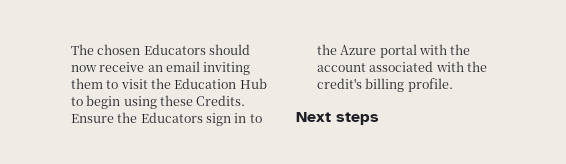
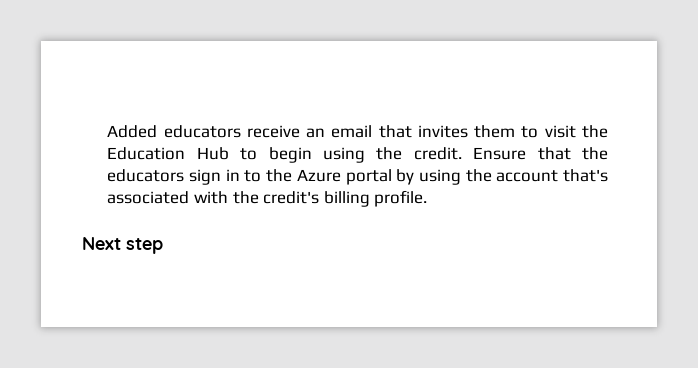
[70,44,250,55] [70,65,97,72] The chosen Educators should now -> [107,125,241,138] Added educators
[203,62,251,75] inviting -> [378,125,468,138] that invites
[159,95,246,106] [70,112,203,123] these Credits. Ensure the Educators -> [376,147,609,160] [107,169,185,182] the credit. Ensure that the educators
[418,44,447,55] with -> [396,169,461,185] by using
(366, 67) none -> [563,169,609,182] that's
[336,112,379,125] steps -> [126,238,163,254] step

